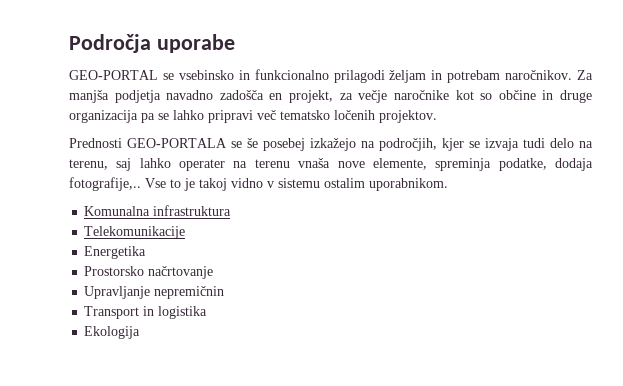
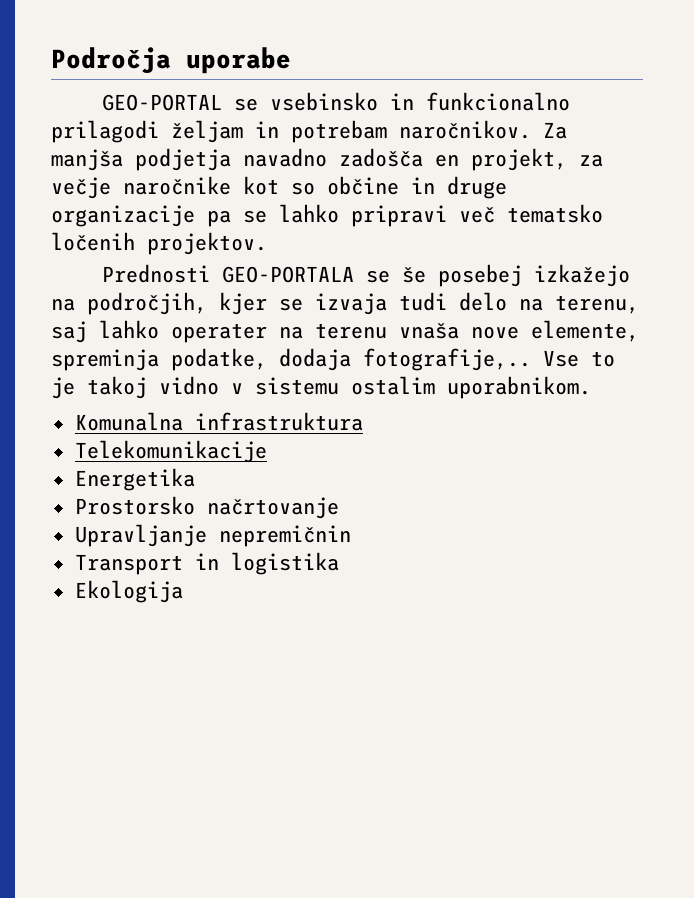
[69,110,138,123] organizacija -> [51,205,195,227] organizacije

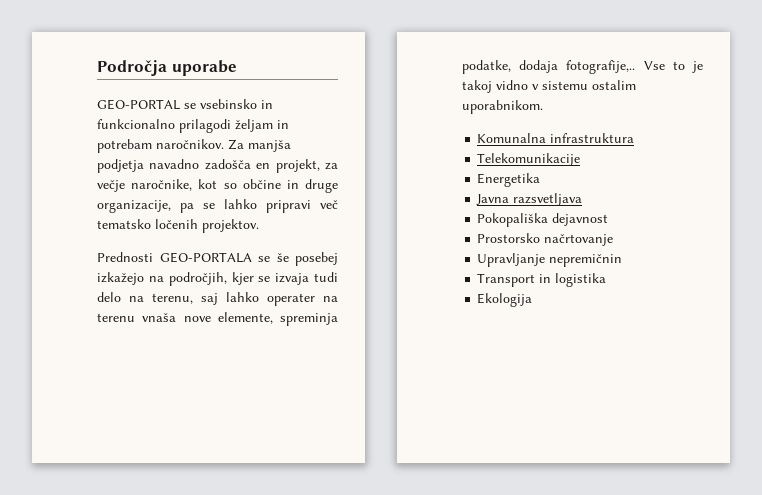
[123,176,231,195] naročnike -> [131,179,193,191] naročnike,
[51,205,195,227] organizacije -> [97,200,171,213] organizacije,
(195, 479) none -> [476,193,583,206] [477,213,609,227] // Javna razsvetljava // Pokopališka dejavnost

